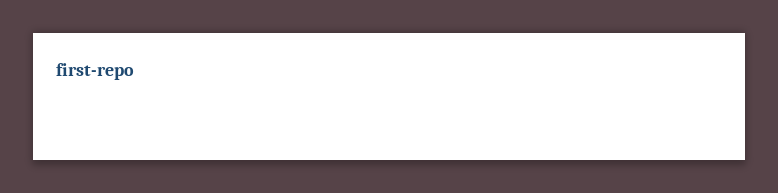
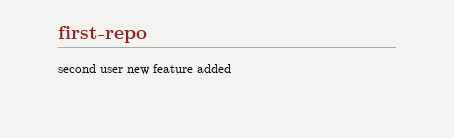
(134, 71) none -> [58,64,231,75] // second user new feature added

